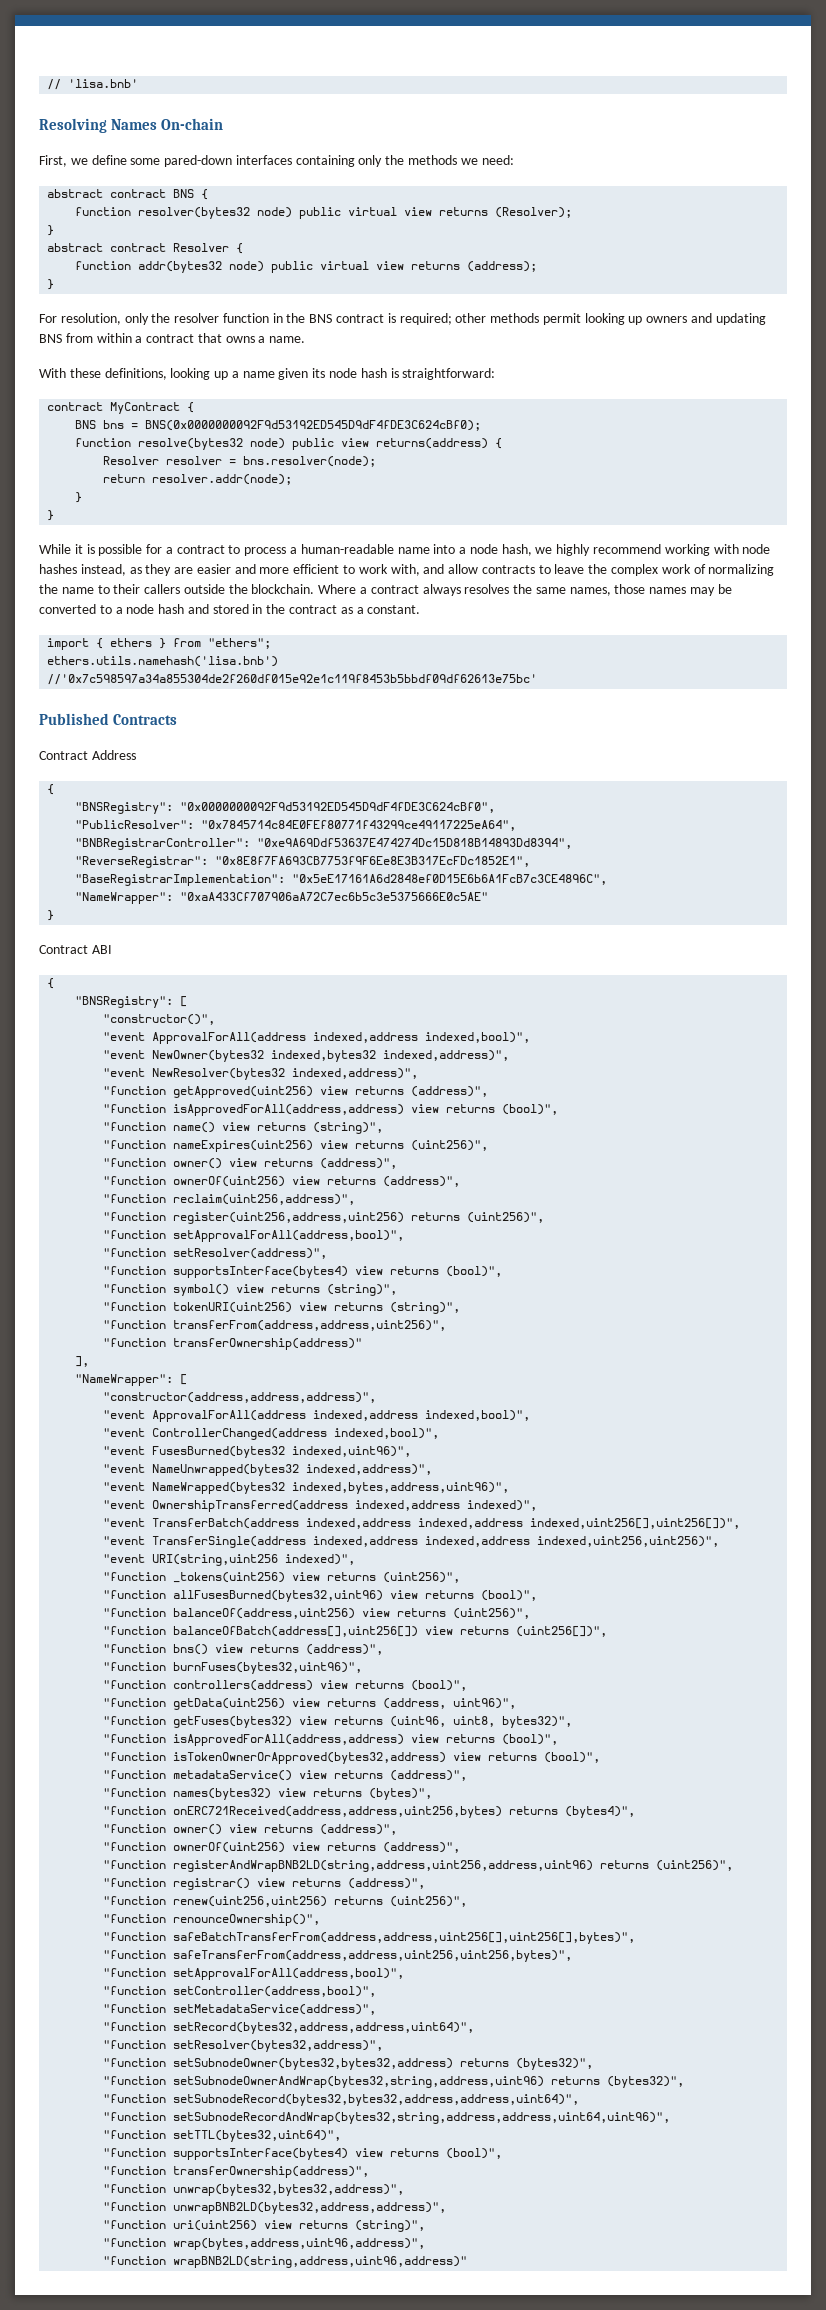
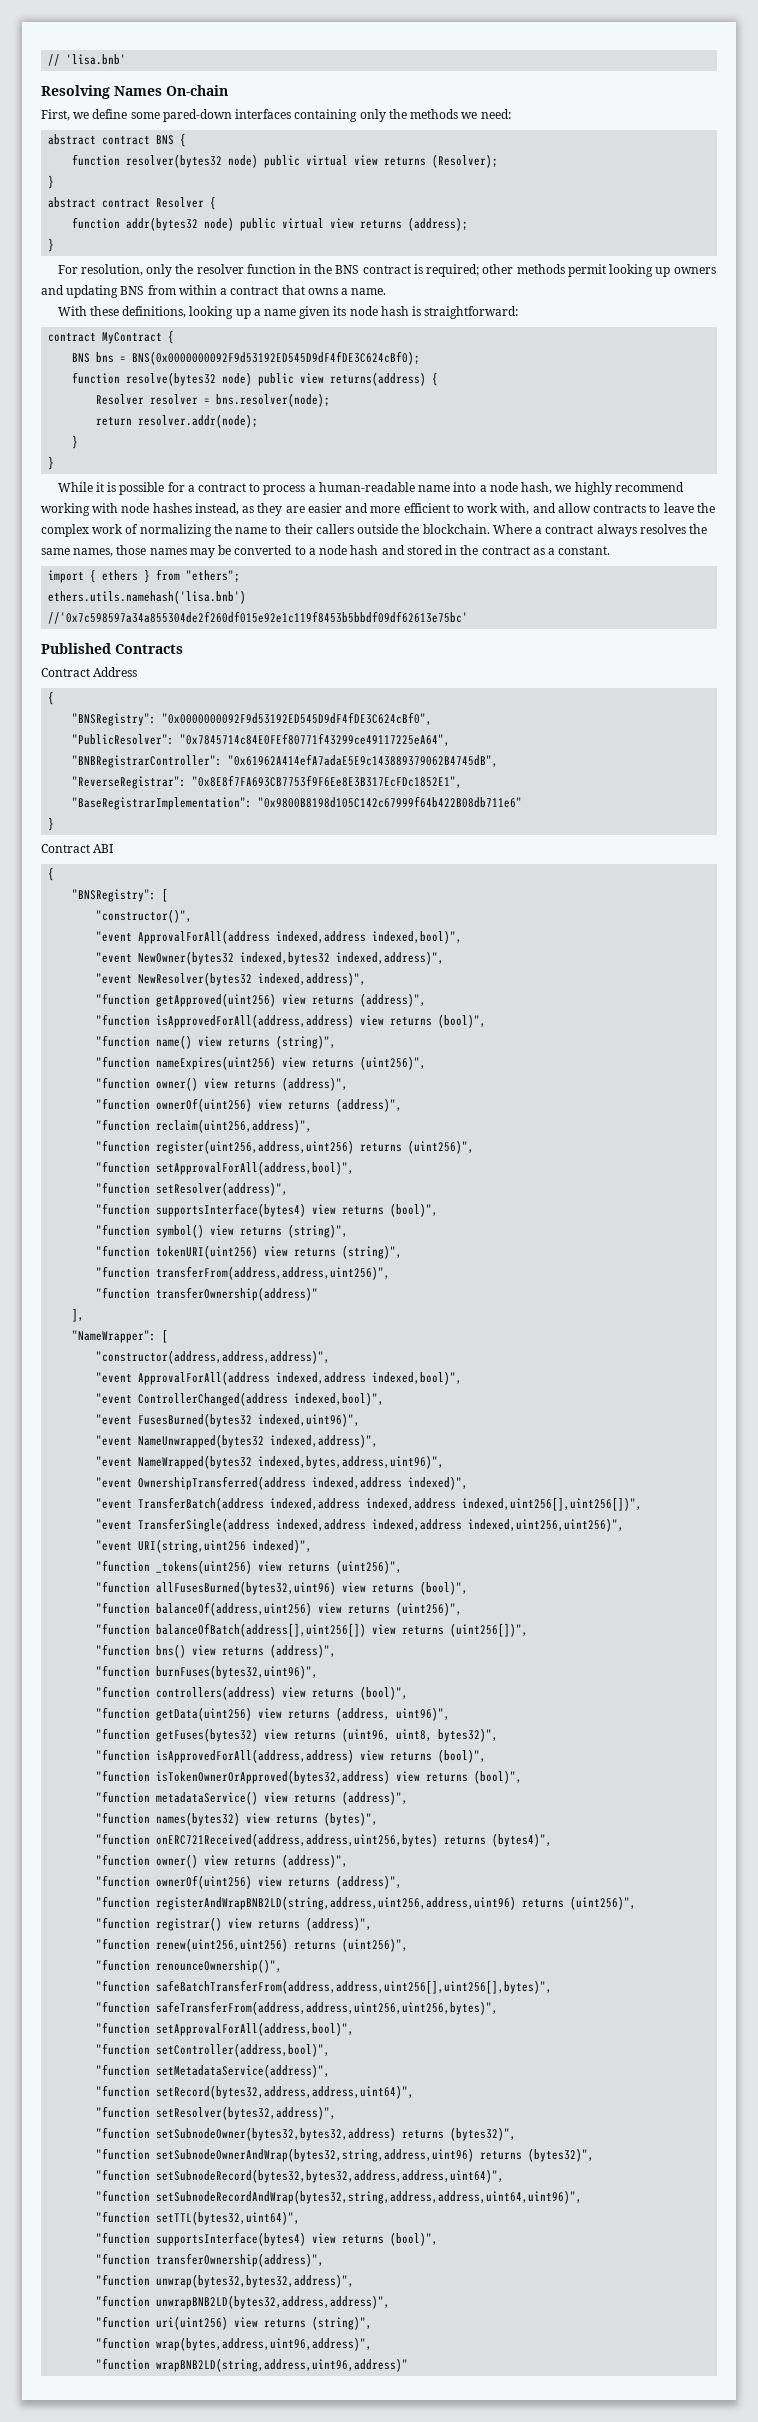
[257,838,573,849] "0xe9A69Ddf53637E474274Dc15D818B14893Dd8394", -> [228,754,499,767] "0x61962A414efA7adaE5E9c143889379062B4745dB",
[292,874,608,885] [75,892,489,904] "0x5eE17161A6d2848ef0D15E6b6A1FcB7c3CE4896C", // "NameWrapper": "0xaA433Cf707906aA72C7ec6b5c3e5375666E0c5AE" -> [258,796,523,808] "0x9800B8198d105C142c67999f64b422B08db711e6"

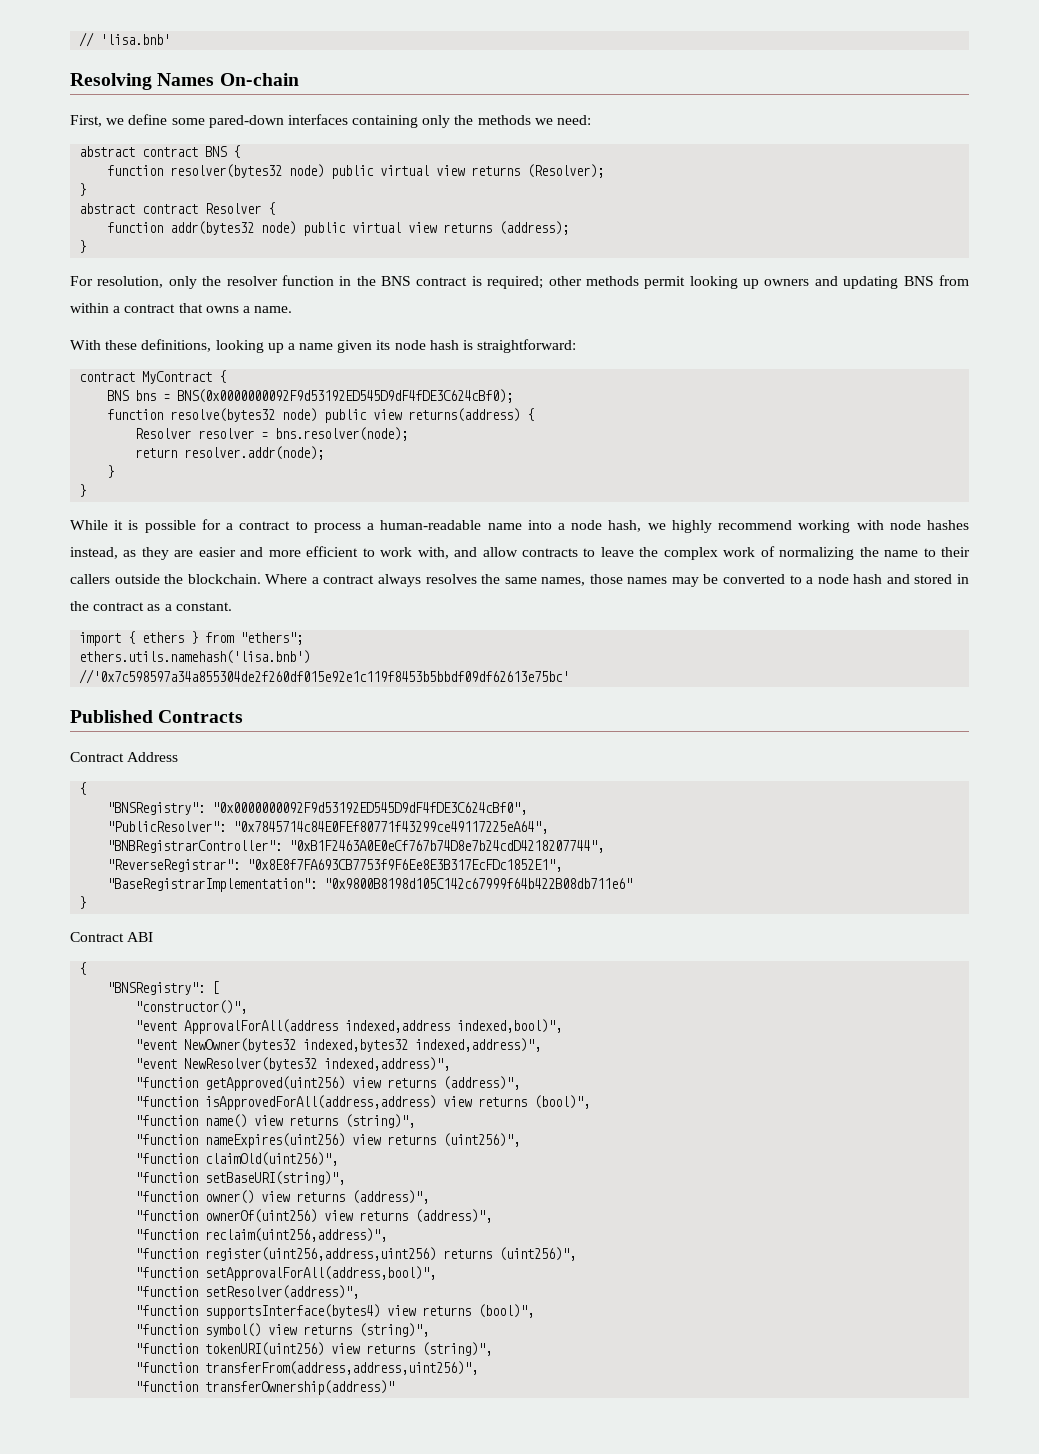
[228,754,499,767] "0x61962A414efA7adaE5E9c143889379062B4745dB", -> [289,840,605,853] "0xB1F2463A0E0eCf767b74D8e7b24cdD4218207744",
(427, 1063) none -> [135,1152,339,1166] [135,1171,346,1185] // "function claimOld(uint256)", // "function setBaseURI(string)",
[72,1308,85,1322] [72,1329,169,1343] [96,1350,331,1364] [96,1371,463,1385] [96,1392,385,1406] [96,1413,361,1427] [96,1434,379,1448] [96,1455,445,1469] [96,1476,469,1490] [96,1497,643,1511] [96,1518,625,1532] [96,1539,313,1553] [96,1560,403,1574] [96,1581,469,1595] [96,1602,463,1616] [96,1623,529,1637] [96,1644,337,1658] [96,1665,319,1679] [96,1686,409,1700] [96,1707,451,1721] [96,1728,499,1742] [96,1749,487,1763] [96,1770,523,1784] [96,1791,409,1805] [96,1812,379,1826] [96,1833,553,1847] [96,1854,349,1868] [96,1875,403,1889] [96,1896,637,1910] [96,1917,373,1931] [96,1938,409,1952] [96,1959,283,1973] [96,1980,553,1994] [96,2001,499,2015] [96,2022,355,2036] [96,2043,331,2057] [96,2064,331,2078] [96,2085,415,2099] [96,2106,337,2120] [96,2127,517,2141] [96,2148,595,2162] [96,2169,505,2183] [96,2190,583,2204] [96,2211,301,2225] [96,2232,439,2246] [96,2253,325,2267] [96,2274,355,2288] [96,2295,391,2309] [96,2316,373,2330] [96,2337,373,2351] [96,2358,409,2372] // ], // "NameWrapper": [ // "constructor(address,address,address)", // "event ApprovalForAll(address indexed,address indexed,bool)", // "event ControllerChanged(address indexed,bool)", // "event FusesBurned(bytes32 indexed,uint96)", // "event NameUnwrapped(bytes32 indexed,address)", // "event NameWrapped(bytes32 indexed,bytes,address,uint96)", // "event OwnershipTransferred(address indexed,address indexed)", // "event TransferBatch(address indexed,address indexed,address indexed,uint256[],uint256[])", // "event TransferSingle(address indexed,address indexed,address indexed,uint256,uint256)", // "event URI(string,uint256 indexed)", // "function _tokens(uint256) view returns (uint256)", // "function allFusesBurned(bytes32,uint96) view returns (bool)", // "function balanceOf(address,uint256) view returns (uint256)", // "function balanceOfBatch(address[],uint256[]) view returns (uint256[])", // "function bns() view returns (address)", // "function burnFuses(bytes32,uint96)", // "function controllers(address) view returns (bool)", // "function getData(uint256) view returns (address, uint96)", // "function getFuses(bytes32) view returns (uint96, uint8, bytes32)", // "function isApprovedForAll(address,address) view returns (bool)", // "function isTokenOwnerOrApproved(bytes32,address) view returns (bool)", // "function metadataService() view returns (address)", // "function names(bytes32) view returns (bytes)", // "function onERC721Received(address,address,uint256,bytes) returns (bytes4)", // "function owner() view returns (address)", // "function ownerOf(uint256) view returns (address)", // "function registerAndWrapBNB2LD(string,address,uint256,address,uint96) returns (uint256)", // "function registrar() view returns (address)", // "function renew(uint256,uint256) returns (uint256)", // "function renounceOwnership()", // "function safeBatchTransferFrom(address,address,uint256[],uint256[],bytes)", // "function safeTransferFrom(address,address,uint256,uint256,bytes)", // "function setApprovalForAll(address,bool)", // "function setController(address,bool)", // "function setMetadataService(address)", // "function setRecord(bytes32,address,address,uint64)", // "function setResolver(bytes32,address)", // "function setSubnodeOwner(bytes32,bytes32,address) returns (bytes32)", // "function setSubnodeOwnerAndWrap(bytes32,string,address,uint96) returns (bytes32)", // "function setSubnodeRecord(bytes32,bytes32,address,address,uint64)", // "function setSubnodeRecordAndWrap(bytes32,string,address,address,uint64,uint96)", // "function setTTL(bytes32,uint64)", // "function supportsInterface(bytes4) view returns (bool)", // "function transferOwnership(address)", // "function unwrap(bytes32,bytes32,address)", // "function unwrapBNB2LD(bytes32,address,address)", // "function uri(uint256) view returns (string)", // "function wrap(bytes,address,uint96,address)", // "function wrapBNB2LD(string,address,uint96,address)" -> (395, 1387) none

